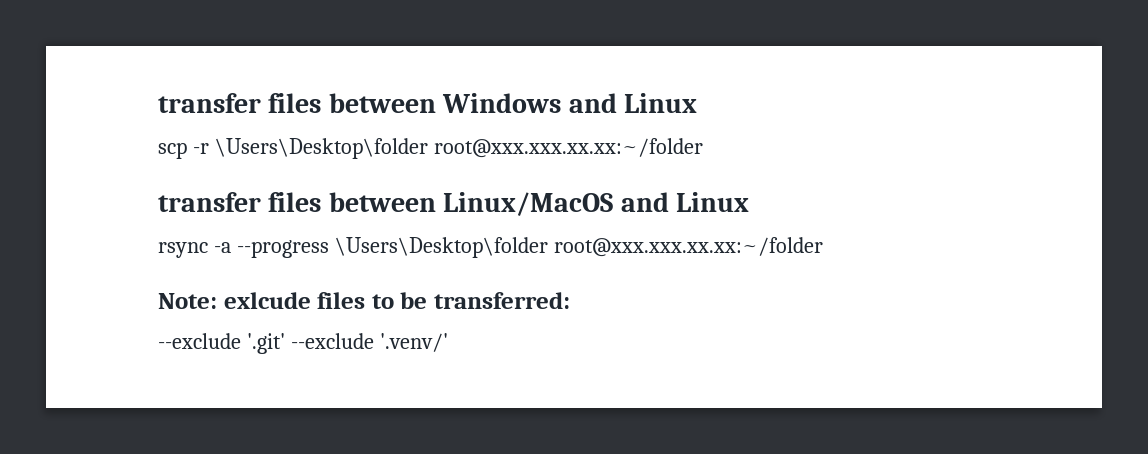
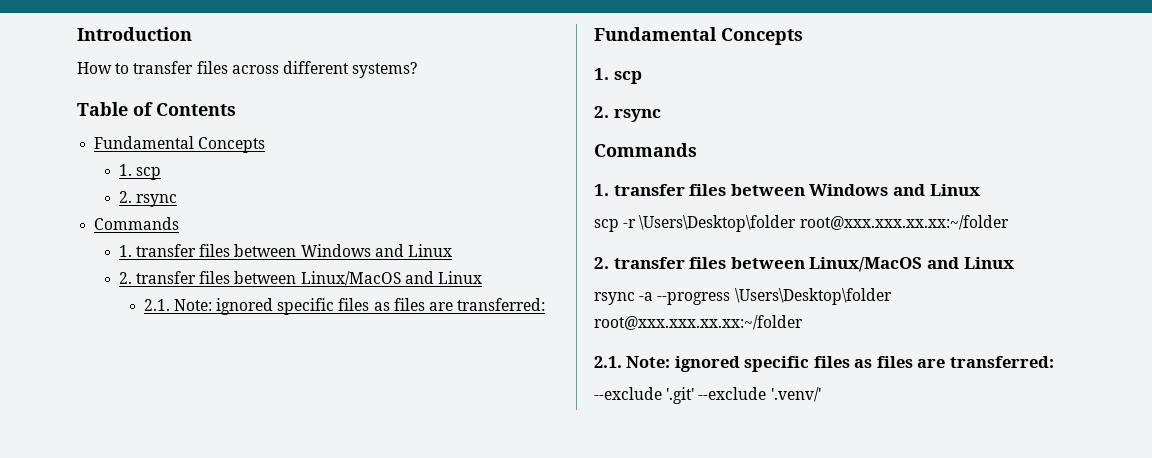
(158, 103) none -> [77,27,192,41] [77,61,418,78] [77,102,236,116] [94,136,266,153] [118,164,162,180] [118,191,178,207] [94,217,180,230] [118,244,452,257] [118,271,482,286] [143,298,546,315] [594,27,803,45] [594,68,642,84] [594,106,661,122] [594,143,697,157] [594,184,609,196] Introduction // How to transfer files across different systems? // Table of Contents // Fundamental Concepts // 1. scp // 2. rsync // Commands // 1. transfer files between Windows and Linux // 2. transfer files between Linux/MacOS and Linux // 2.1. Note: ignored specific files as files are transferred: // Fundamental Concepts // 1. scp // 2. rsync // Commands // 1.
(703, 148) none -> [594,257,609,269] 2.
[158,292,428,309] Note: exlcude files to be -> [594,356,946,372] 2.1. Note: ignored specific files as files are

